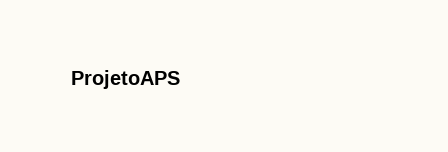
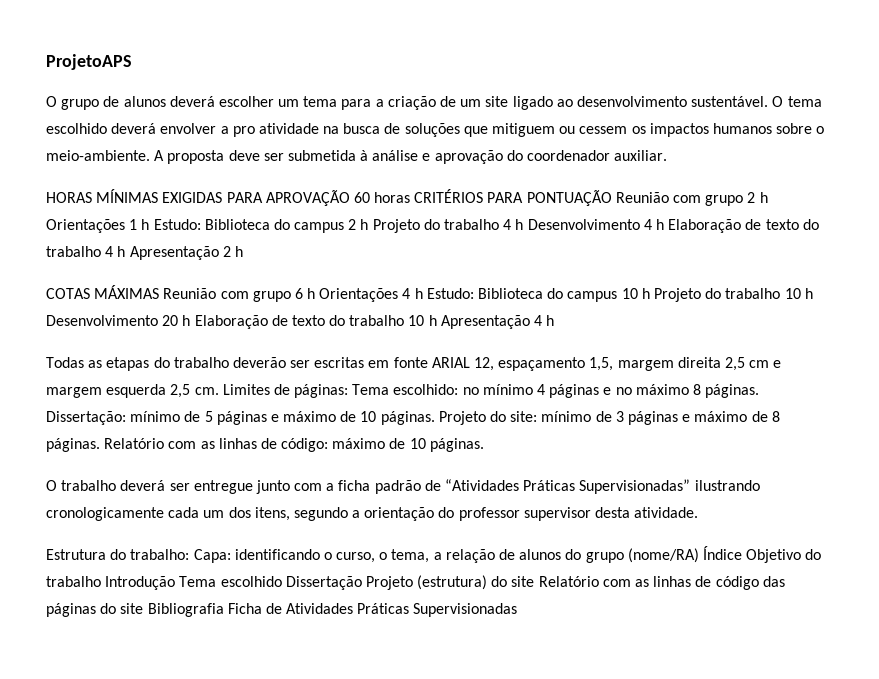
(180, 79) none -> [46,96,822,110] [46,123,825,137] [46,150,668,164] [46,189,768,206] [46,219,819,233] [46,246,243,260] [46,285,813,302] [46,315,555,329] [46,357,782,371] [46,384,760,398] [46,411,780,425] [46,438,484,452] [46,479,760,494] [46,507,699,521] [46,546,822,563] [46,575,785,590] [46,603,518,617] // O grupo de alunos deverá escolher um tema para a criação de um site ligado ao desenvolvimento sustentável. O tema escolhido deverá envolver a pro atividade na busca de soluções que mitiguem ou cessem os impactos humanos sobre o meio-ambiente. A proposta deve ser submetida à análise e aprovação do coordenador auxiliar. // HORAS MÍNIMAS EXIGIDAS PARA APROVAÇÃO 60 horas CRITÉRIOS PARA PONTUAÇÃO Reunião com grupo 2 h Orientações 1 h Estudo: Biblioteca do campus 2 h Projeto do trabalho 4 h Desenvolvimento 4 h Elaboração de texto do trabalho 4 h Apresentação 2 h // COTAS MÁXIMAS Reunião com grupo 6 h Orientações 4 h Estudo: Biblioteca do campus 10 h Projeto do trabalho 10 h Desenvolvimento 20 h Elaboração de texto do trabalho 10 h Apresentação 4 h // Todas as etapas do trabalho deverão ser escritas em fonte ARIAL 12, espaçamento 1,5, margem direita 2,5 cm e margem esquerda 2,5 cm. Limites de páginas: Tema escolhido: no mínimo 4 páginas e no máximo 8 páginas. Dissertação: mínimo de 5 páginas e máximo de 10 páginas. Projeto do site: mínimo de 3 páginas e máximo de 8 páginas. Relatório com as linhas de código: máximo de 10 páginas. // O trabalho deverá ser entregue junto com a ficha padrão de “Atividades Práticas Supervisionadas” ilustrando cronologicamente cada um dos itens, segundo a orientação do professor supervisor desta atividade. // Estrutura do trabalho: Capa: identificando o curso, o tema, a relação de alunos do grupo (nome/RA) Índice Objetivo do trabalho Introdução Tema escolhido Dissertação Projeto (estrutura) do site Relatório com as linhas de código das páginas do site Bibliografia Ficha de Atividades Práticas Supervisionadas

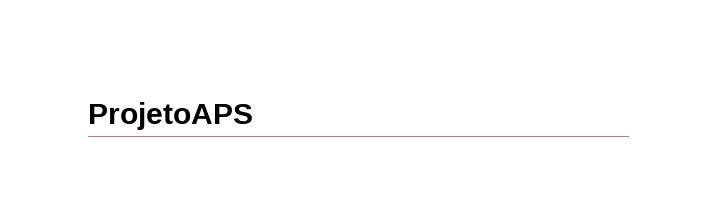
[46,96,822,110] [46,123,825,137] [46,150,668,164] [46,189,768,206] [46,219,819,233] [46,246,243,260] [46,285,813,302] [46,315,555,329] [46,357,782,371] [46,384,760,398] [46,411,780,425] [46,438,484,452] [46,479,760,494] [46,507,699,521] [46,546,822,563] [46,575,785,590] [46,603,518,617] // O grupo de alunos deverá escolher um tema para a criação de um site ligado ao desenvolvimento sustentável. O tema escolhido deverá envolver a pro atividade na busca de soluções que mitiguem ou cessem os impactos humanos sobre o meio-ambiente. A proposta deve ser submetida à análise e aprovação do coordenador auxiliar. // HORAS MÍNIMAS EXIGIDAS PARA APROVAÇÃO 60 horas CRITÉRIOS PARA PONTUAÇÃO Reunião com grupo 2 h Orientações 1 h Estudo: Biblioteca do campus 2 h Projeto do trabalho 4 h Desenvolvimento 4 h Elaboração de texto do trabalho 4 h Apresentação 2 h // COTAS MÁXIMAS Reunião com grupo 6 h Orientações 4 h Estudo: Biblioteca do campus 10 h Projeto do trabalho 10 h Desenvolvimento 20 h Elaboração de texto do trabalho 10 h Apresentação 4 h // Todas as etapas do trabalho deverão ser escritas em fonte ARIAL 12, espaçamento 1,5, margem direita 2,5 cm e margem esquerda 2,5 cm. Limites de páginas: Tema escolhido: no mínimo 4 páginas e no máximo 8 páginas. Dissertação: mínimo de 5 páginas e máximo de 10 páginas. Projeto do site: mínimo de 3 páginas e máximo de 8 páginas. Relatório com as linhas de código: máximo de 10 páginas. // O trabalho deverá ser entregue junto com a ficha padrão de “Atividades Práticas Supervisionadas” ilustrando cronologicamente cada um dos itens, segundo a orientação do professor supervisor desta atividade. // Estrutura do trabalho: Capa: identificando o curso, o tema, a relação de alunos do grupo (nome/RA) Índice Objetivo do trabalho Introdução Tema escolhido Dissertação Projeto (estrutura) do site Relatório com as linhas de código das páginas do site Bibliografia Ficha de Atividades Práticas Supervisionadas -> (253, 116) none

